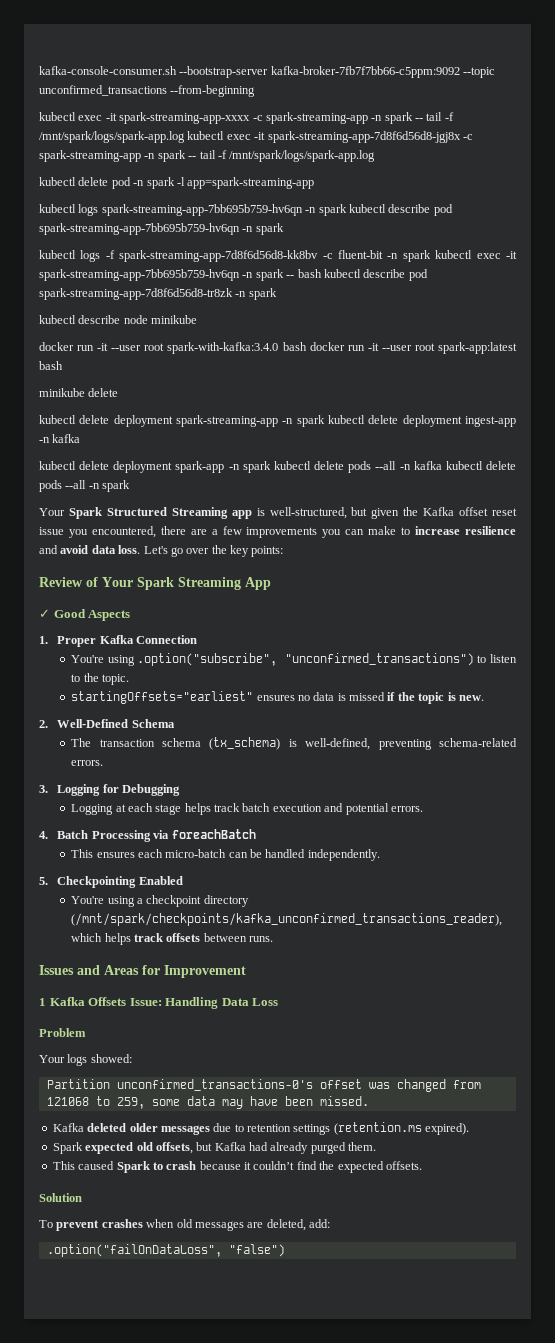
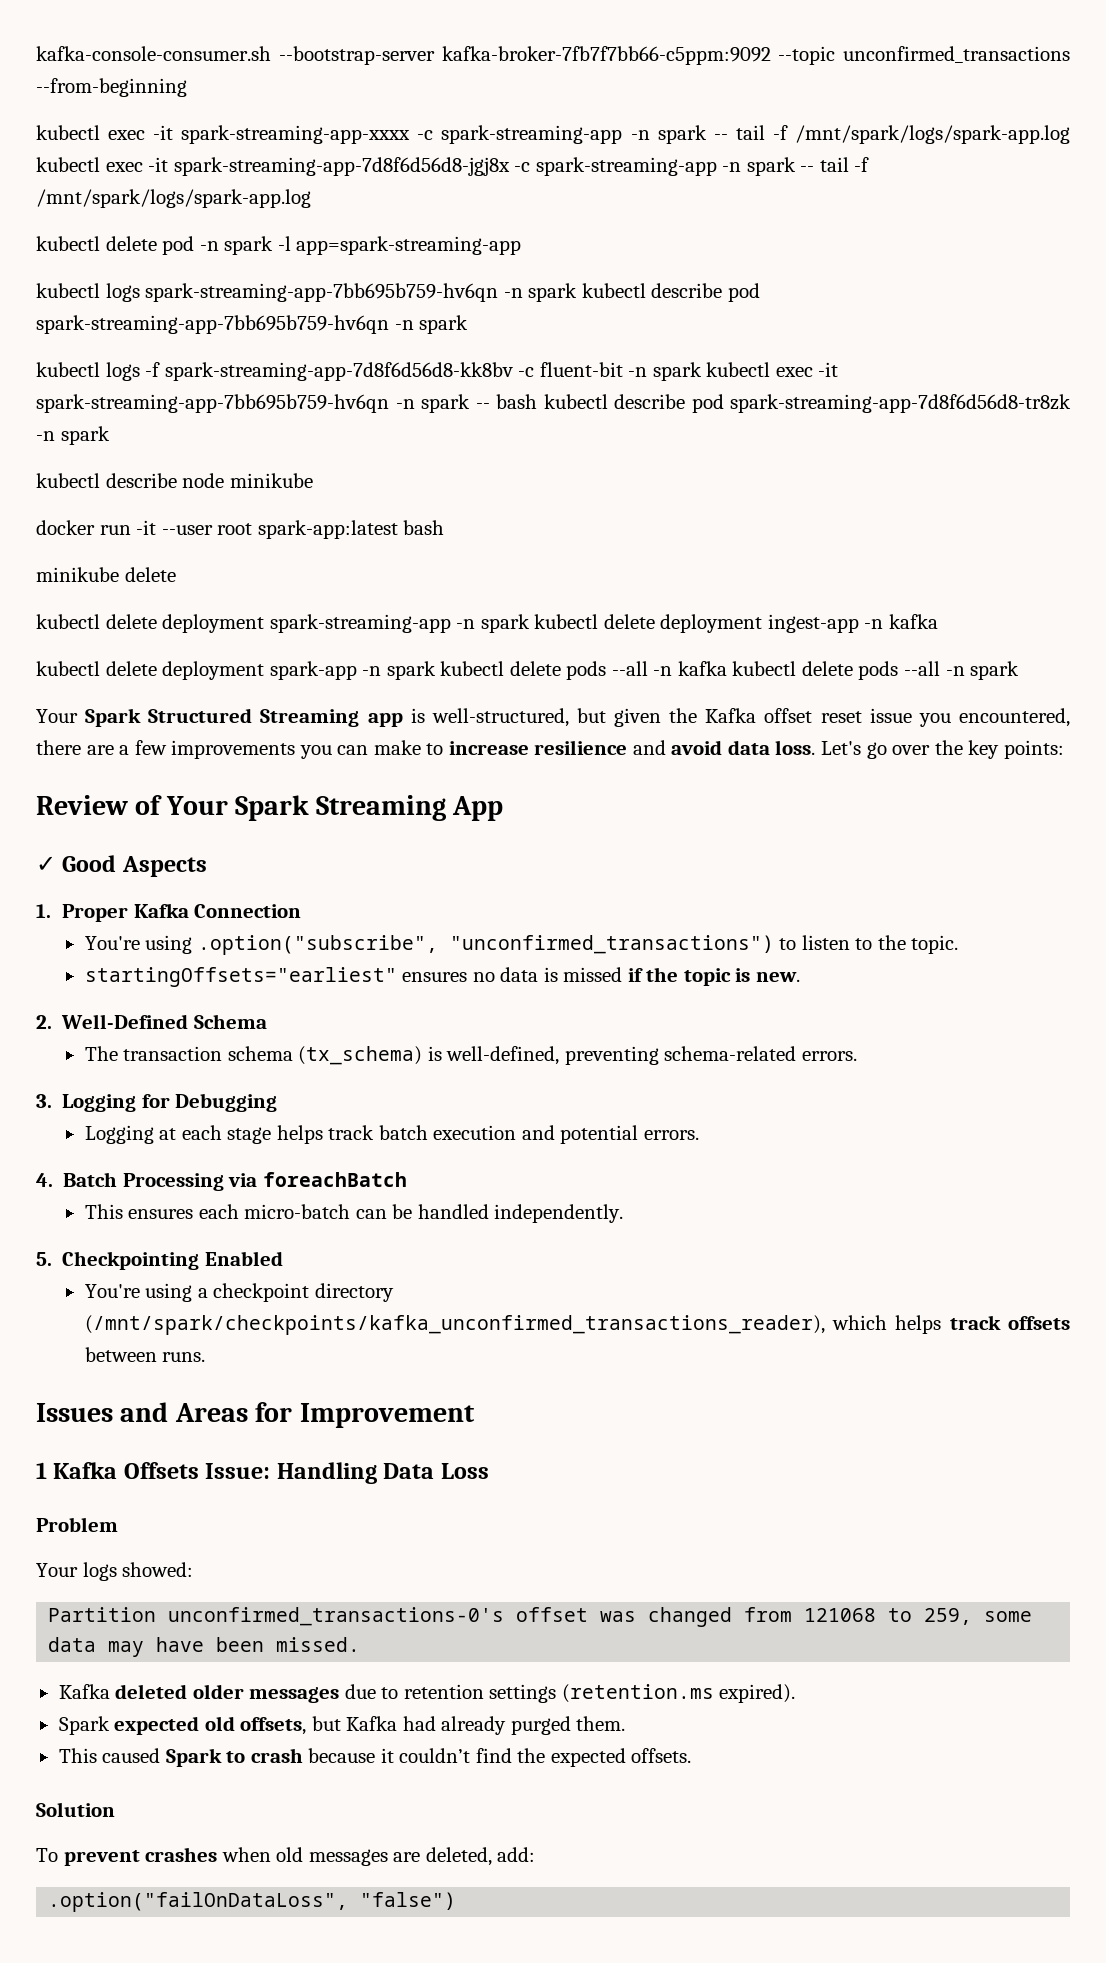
[167,342,435,354] spark-with-kafka:3.4.0 bash docker run -it --user root -> (253, 529) none

